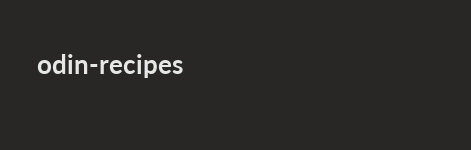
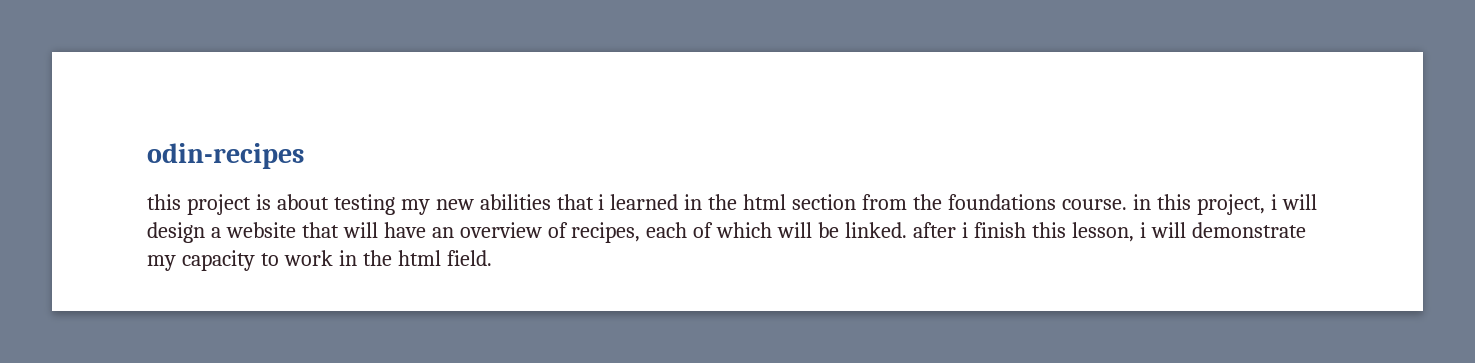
(183, 66) none -> [147,194,1317,215] [147,222,1306,243] [147,250,492,271] // this project is about testing my new abilities that i learned in the html section from the foundations course. in this project, i will design a website that will have an overview of recipes, each of which will be linked. after i finish this lesson, i will demonstrate my capacity to work in the html field.

